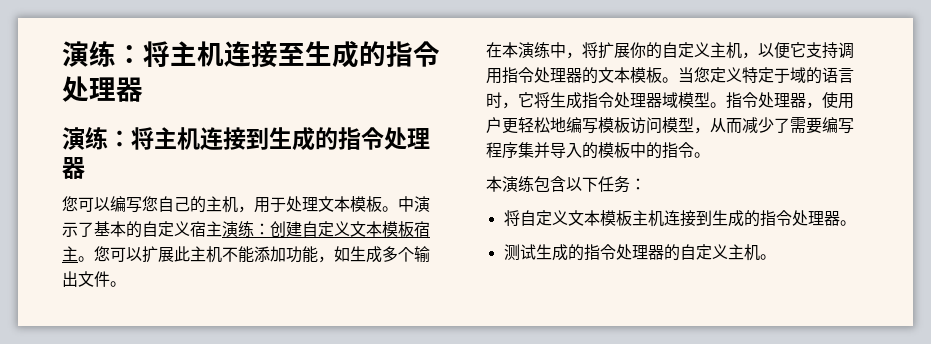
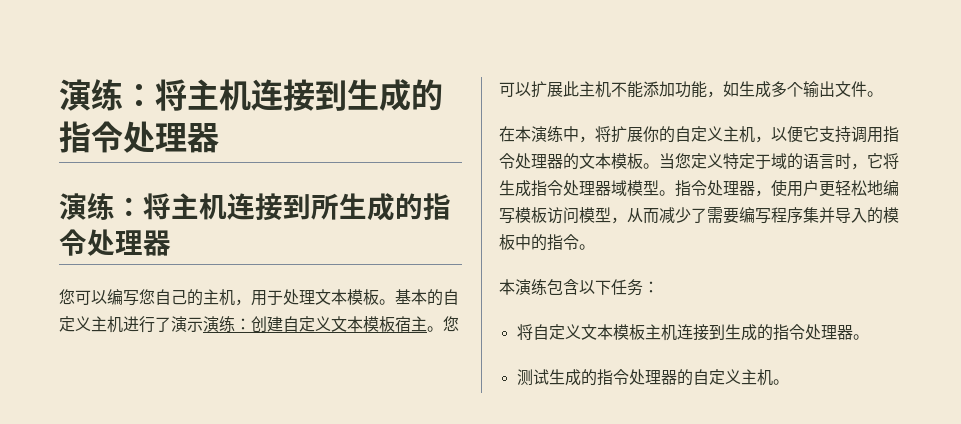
[62,41,305,68] 演练：将主机连接至 -> [59,79,347,111] 演练：将主机连接到
(269, 138) none -> [311,193,339,220] 所
[398,196,430,212] [62,222,94,237] 中演示了 -> (395, 302) none
[190,221,222,237] 宿主 -> [91,316,203,333] 主机进行了演示

